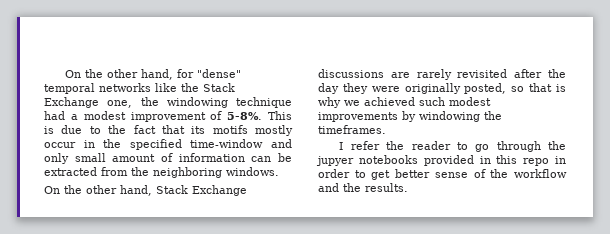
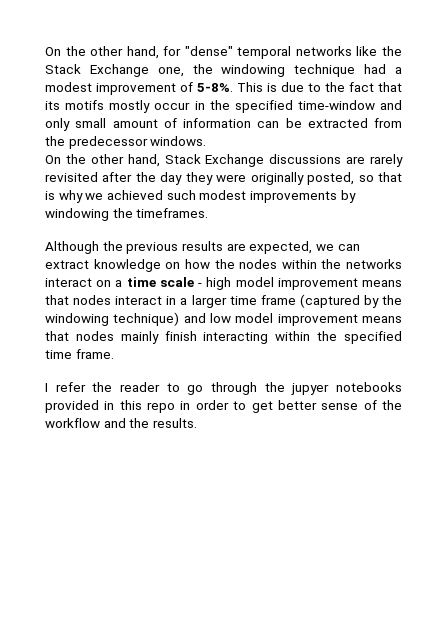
[153,167,222,178] neighboring -> [68,136,148,149] predecessor
(386, 129) none -> [45,241,360,254] [45,259,402,272] [45,277,403,290] [45,294,402,308] [45,312,402,326] [45,331,402,344] [45,349,114,359] // Although the previous results are expected, we can extract knowledge on how the nodes within the networks interact on a time scale - high model improvement means that nodes interact in a larger time frame (captured by the windowing technique) and low model improvement means that nodes mainly finish interacting within the specified time frame.

